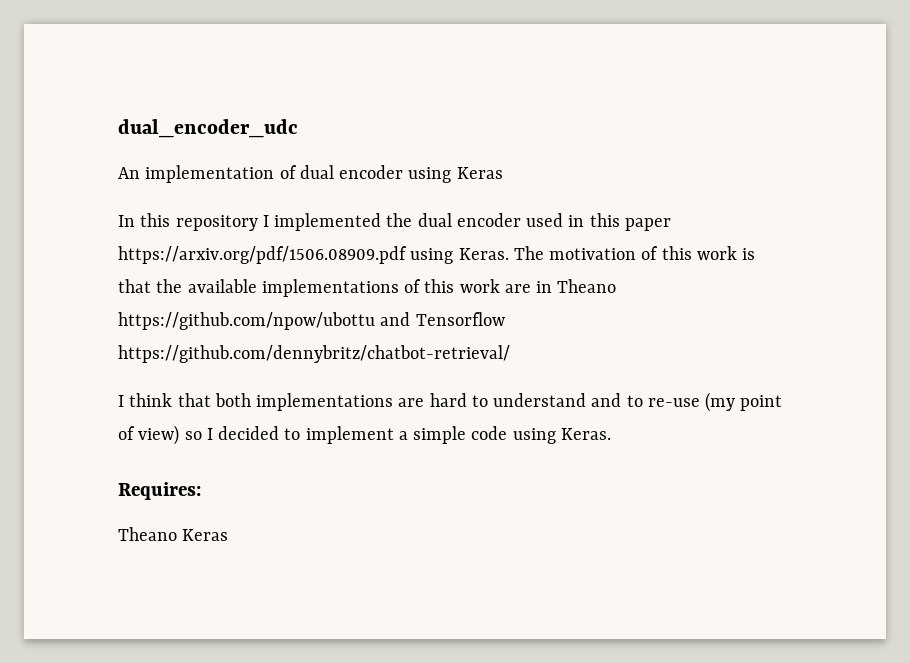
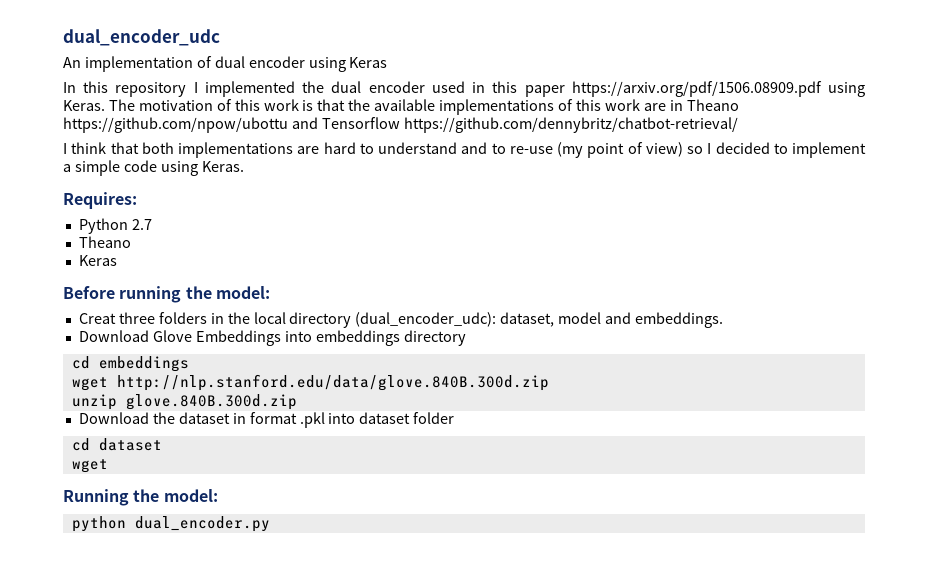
[118,527,229,541] // Theano Keras -> [78,218,152,234] [78,236,131,248] [78,255,117,266] [63,286,270,303] [78,312,724,328] [78,330,466,346] [71,356,189,372] [71,374,549,391] [71,394,297,410] [78,412,455,428] [71,438,162,451] [71,459,108,473] [63,489,218,506] [71,516,270,532] // Python 2.7 // Theano // Keras // Before running the model: // Creat three folders in the local directory (dual_encoder_udc): dataset, model and embeddings. // Download Glove Embeddings into embeddings directory // cd embeddings // wget http://nlp.stanford.edu/data/glove.840B.300d.zip // unzip glove.840B.300d.zip // Download the dataset in format .pkl into dataset folder // cd dataset // wget // Running the model: // python dual_encoder.py

